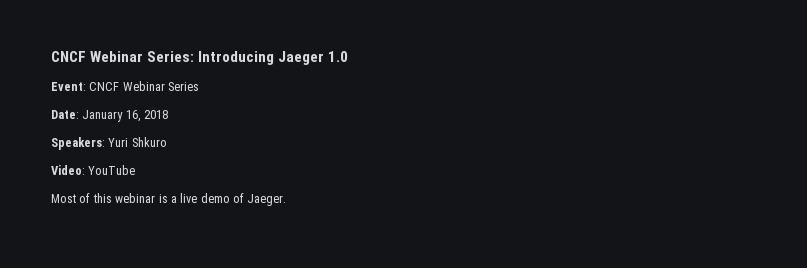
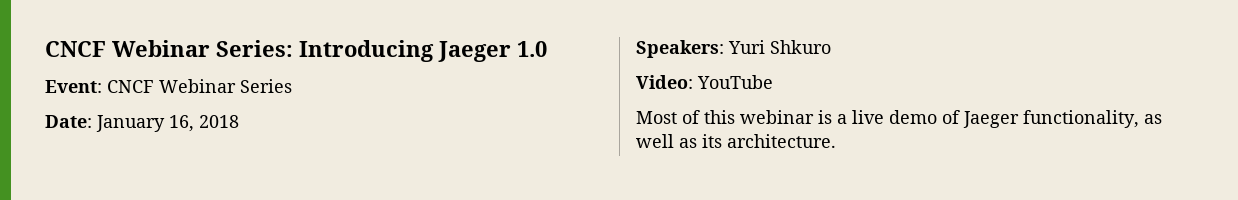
[247,194,287,206] Jaeger. -> [963,110,1162,128] [636,134,836,148] Jaeger functionality, as well as its architecture.

